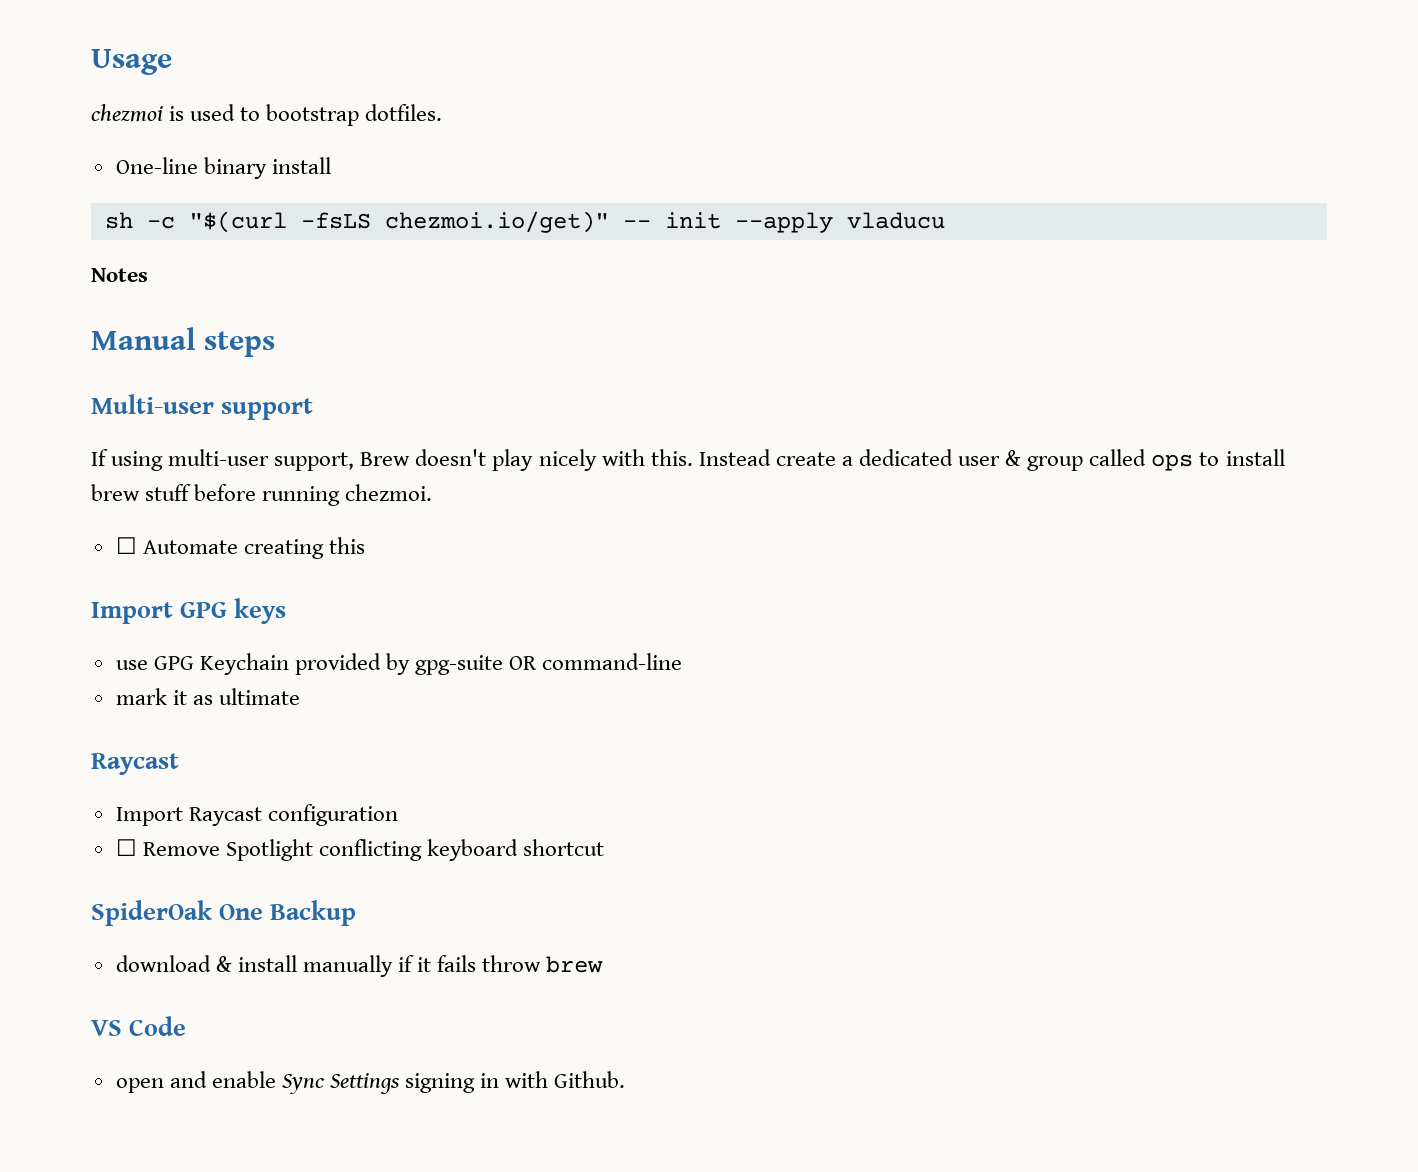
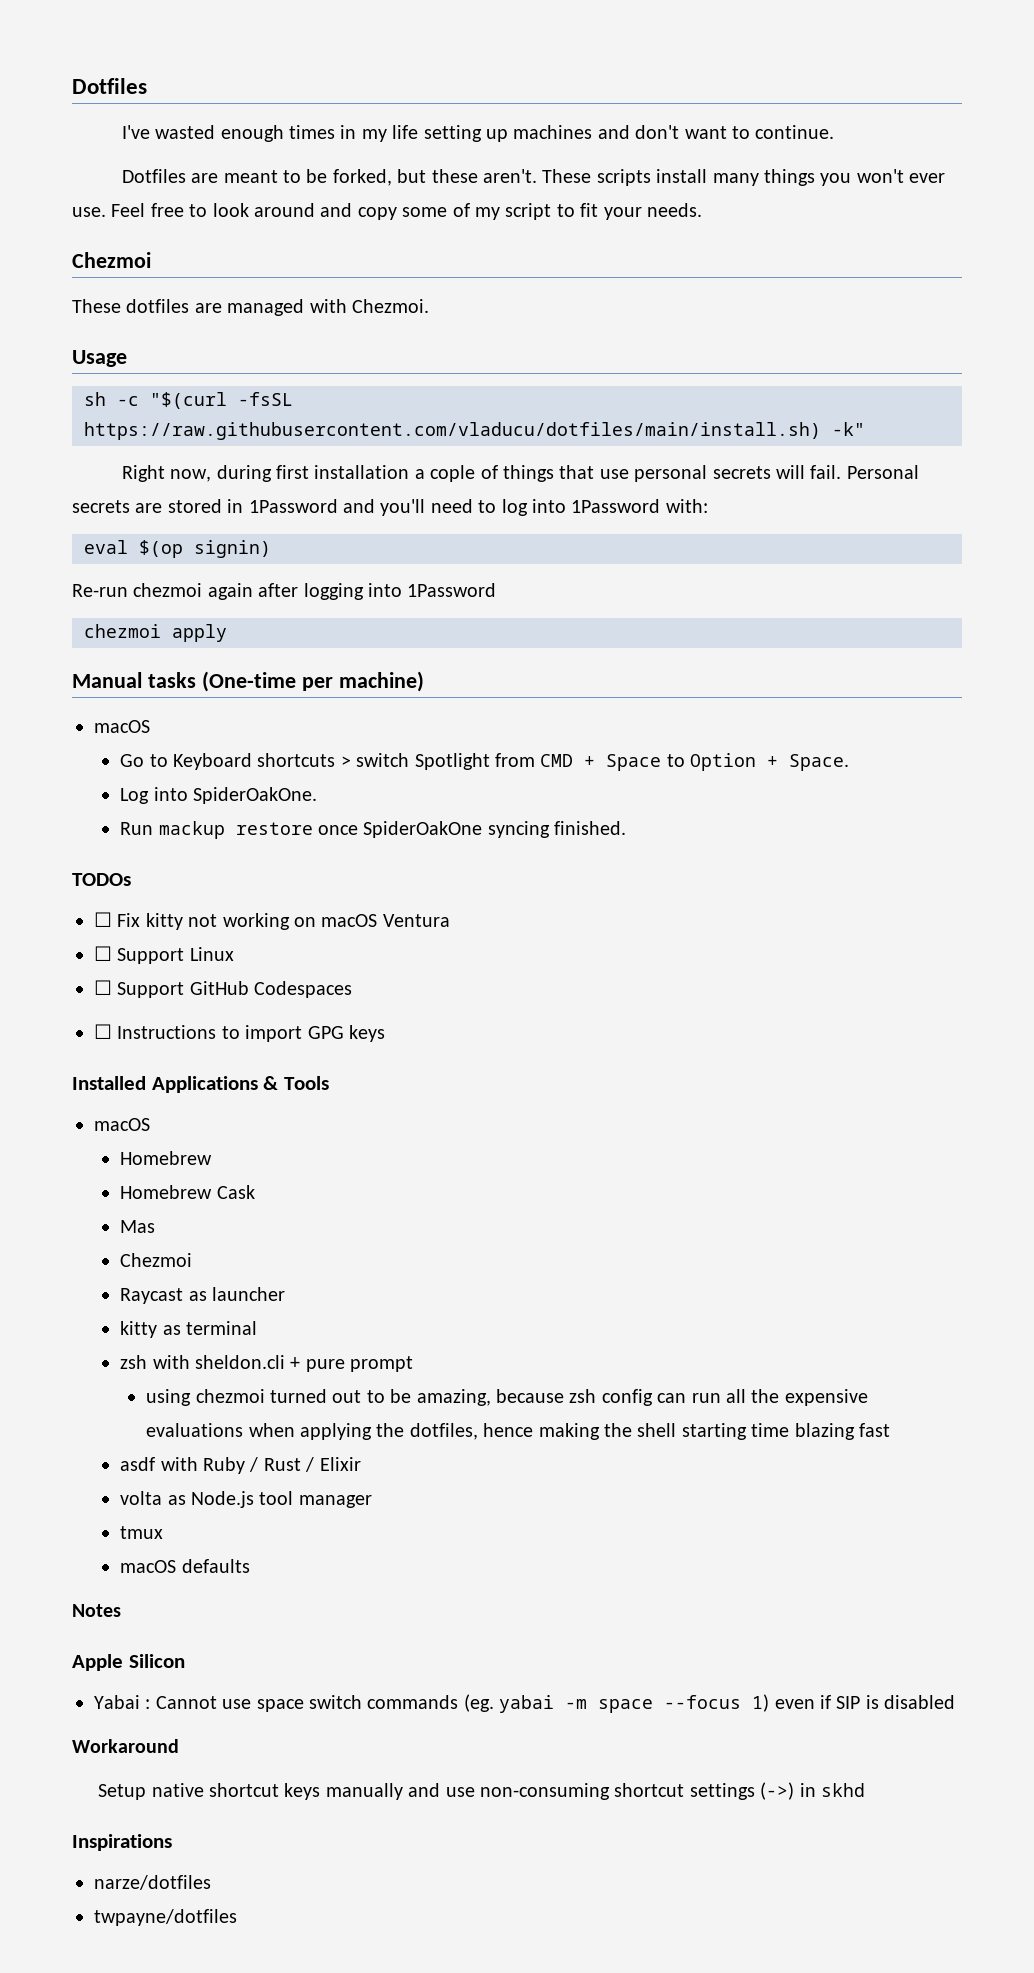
[91,49,172,75] [91,104,443,126] [115,157,331,179] [104,211,945,233] [91,268,148,282] [91,327,276,357] [91,394,314,420] [91,449,1285,471] [91,484,433,506] [115,537,365,559] [91,598,287,624] [115,653,683,675] [115,688,300,705] [91,753,179,775] [115,804,398,826] [115,839,605,861] [91,900,357,926] [115,955,604,977] [91,1016,187,1036] [115,1071,626,1094] Usage // chezmoi is used to bootstrap dotfiles. // One-line binary install // sh -c "$(curl -fsLS chezmoi.io/get)" -- init --apply vladucu // Notes // Manual steps // Multi-user support // If using multi-user support, Brew doesn't play nicely with this. Instead create a dedicated user & group called ops to install brew stuff before running chezmoi. // ☐ Automate creating this // Import GPG keys // use GPG Keychain provided by gpg-suite OR command-line // mark it as ultimate // Raycast // Import Raycast configuration // ☐ Remove Spotlight conflicting keyboard shortcut // SpiderOak One Backup // download & install manually if it fails throw brew // VS Code // open and enable Sync Settings signing in with Github. -> [72,78,147,94] [121,125,835,142] [121,169,946,186] [72,203,702,220] [72,252,151,268] [72,299,429,316] [72,350,127,367] [84,392,293,409] [84,422,865,440] [121,465,919,482] [72,499,708,516] [84,540,271,558] [72,583,497,600] [84,624,227,642] [72,671,424,692] [94,720,150,733] [120,753,850,771] [120,787,317,804] [120,821,627,839] [72,873,131,886] [94,912,450,930] [94,946,234,964] [94,980,353,998] [94,1024,385,1042] [72,1076,330,1093] [94,1118,150,1131] [120,1151,213,1165] [120,1185,255,1199] [120,1220,156,1233] [120,1253,193,1267] [120,1287,285,1304] [120,1321,257,1338] [120,1355,414,1372] [146,1389,868,1406] [146,1423,891,1440] [120,1457,361,1474] [120,1491,372,1508] [120,1526,164,1539] [120,1559,250,1573] [72,1604,121,1617] [72,1654,185,1671] [94,1694,956,1713] [72,1739,179,1753] [98,1782,865,1800] [72,1834,172,1851] [94,1875,211,1890] [94,1909,237,1926] Dotfiles // I've wasted enough times in my life setting up machines and don't want to continue. // Dotfiles are meant to be forked, but these aren't. These scripts install many things you won't ever use. Feel free to look around and copy some of my script to fit your needs. // Chezmoi // These dotfiles are managed with Chezmoi. // Usage // sh -c "$(curl -fsSL https://raw.githubusercontent.com/vladucu/dotfiles/main/install.sh) -k" // Right now, during first installation a cople of things that use personal secrets will fail. Personal secrets are stored in 1Password and you'll need to log into 1Password with: // eval $(op signin) // Re-run chezmoi again after logging into 1Password // chezmoi apply // Manual tasks (One-time per machine) // macOS // Go to Keyboard shortcuts > switch Spotlight from CMD + Space to Option + Space. // Log into SpiderOakOne. // Run mackup restore once SpiderOakOne syncing finished. // TODOs // ☐ Fix kitty not working on macOS Ventura // ☐ Support Linux // ☐ Support GitHub Codespaces // ☐ Instructions to import GPG keys // Installed Applications & Tools // macOS // Homebrew // Homebrew Cask // Mas // Chezmoi // Raycast as launcher // kitty as terminal // zsh with sheldon.cli + pure prompt // using chezmoi turned out to be amazing, because zsh config can run all the expensive evaluations when applying the dotfiles, hence making the shell starting time blazing fast // asdf with Ruby / Rust / Elixir // volta as Node.js tool manager // tmux // macOS defaults // Notes // Apple Silicon // Yabai : Cannot use space switch commands (eg. yabai -m space --focus 1) even if SIP is disabled // Workaround // Setup native shortcut keys manually and use non-consuming shortcut settings (->) in skhd // Inspirations // narze/dotfiles // twpayne/dotfiles

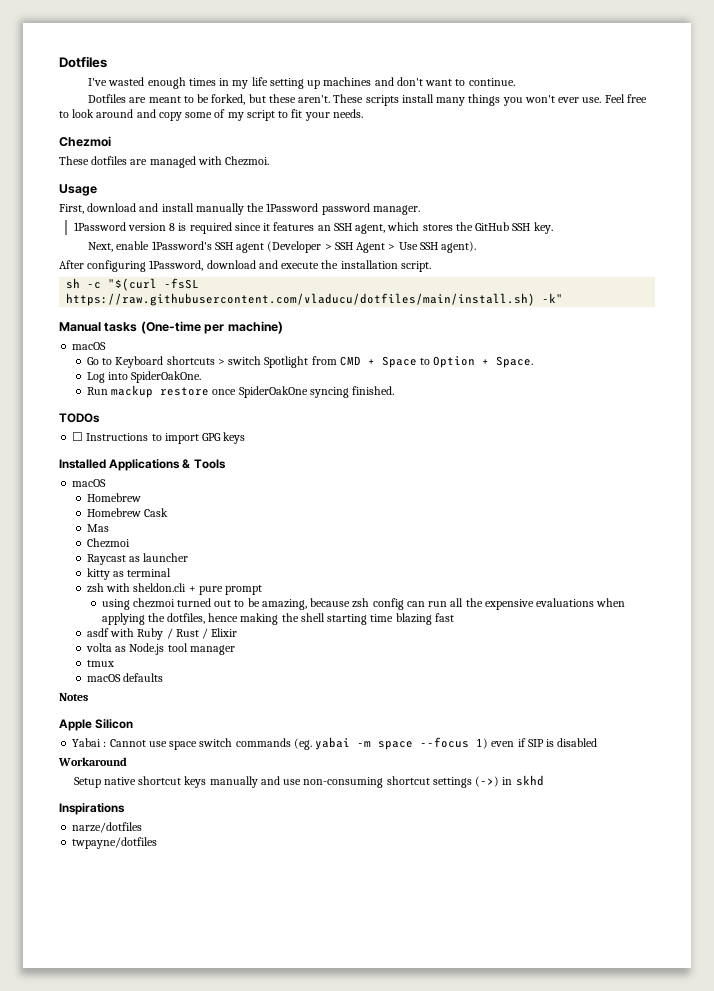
(127, 358) none -> [59,203,420,215] [73,222,553,234] [88,241,477,253] [59,260,431,272] // First, download and install manually the 1Password password manager. // 1Password version 8 is required since it features an SSH agent, which stores the GitHub SSH key. // Next, enable 1Password's SSH agent (Developer > SSH Agent > Use SSH agent). // After configuring 1Password, download and execute the installation script.
[121,465,919,482] [72,499,708,516] [84,540,271,558] [72,583,497,600] [84,624,227,642] // Right now, during first installation a cople of things that use personal secrets will fail. Personal secrets are stored in 1Password and you'll need to log into 1Password with: // eval $(op signin) // Re-run chezmoi again after logging into 1Password // chezmoi apply -> (564, 298) none
[94,912,450,930] [94,946,234,964] [94,980,353,998] // ☐ Fix kitty not working on macOS Ventura // ☐ Support Linux // ☐ Support GitHub Codespaces -> (100, 418) none

